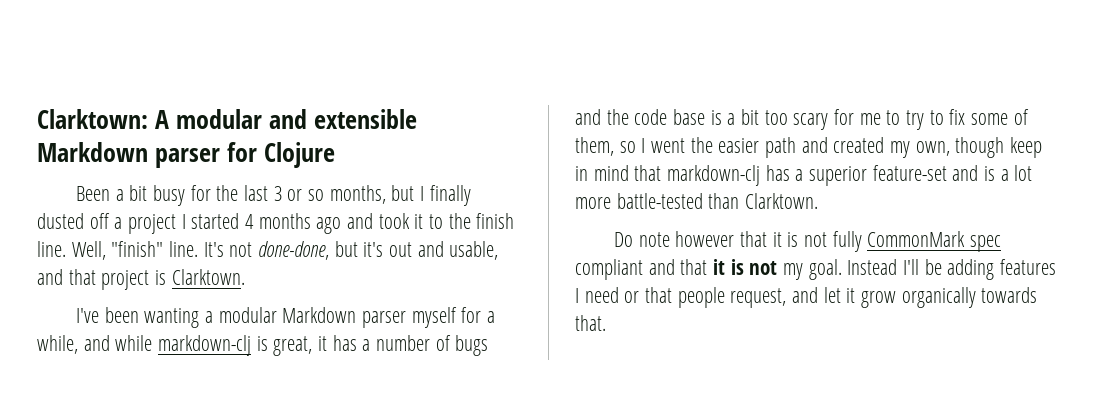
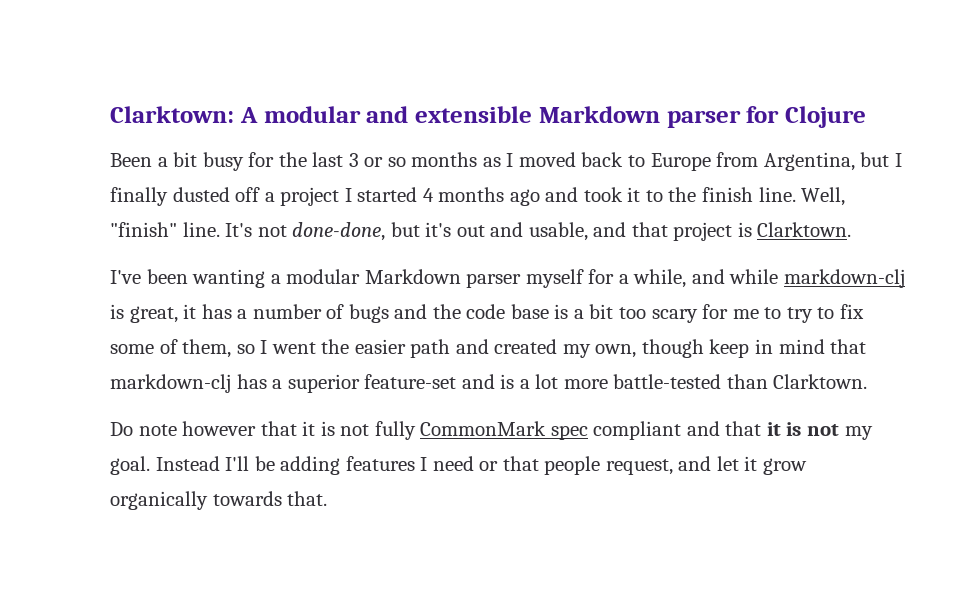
[329,185,386,204] months, -> [411,152,855,171] months as I moved back to Europe from Argentina,

